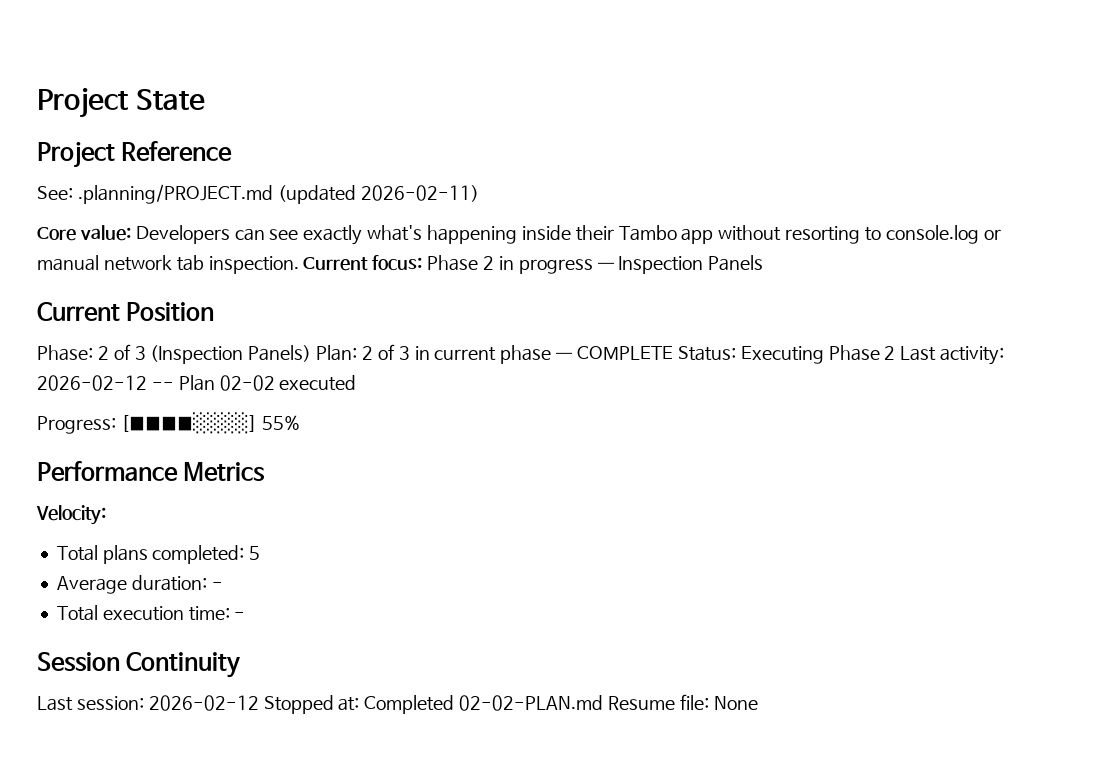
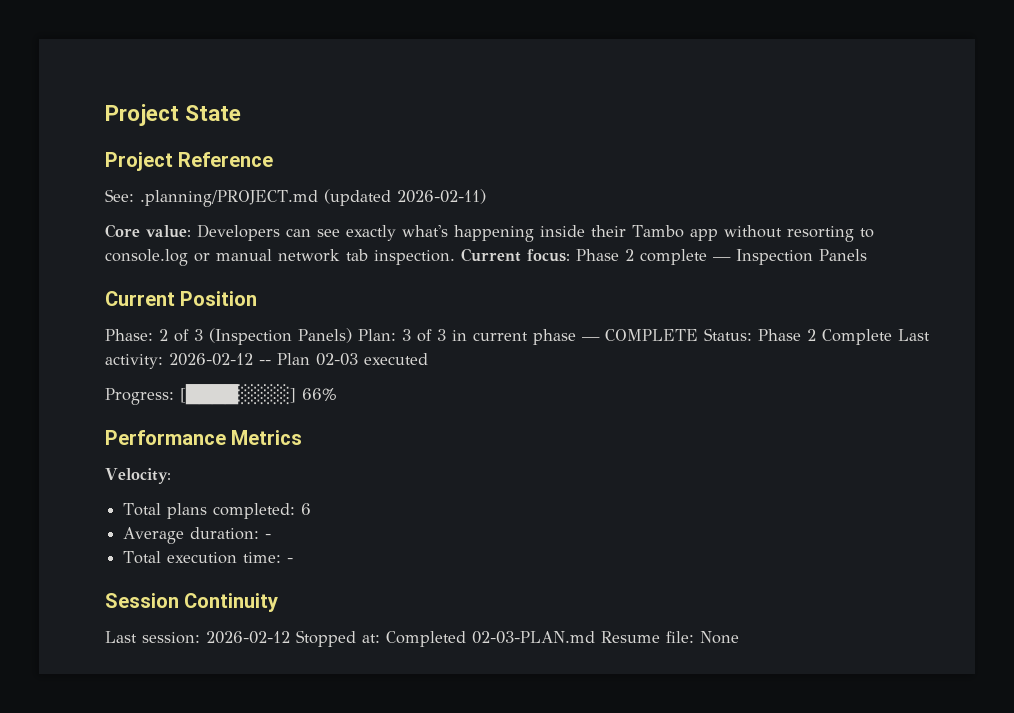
[498,256,593,274] in progress -> [640,249,707,265] complete
[361,346,373,360] 2 -> [402,329,411,341] 3
[740,345,896,364] Executing Phase 2 -> [758,329,892,345] Phase 2 Complete
[219,375,275,391] 02-02 -> [316,353,358,366] 02-03
[261,415,300,430] 55% -> [302,388,337,401] 66%
[249,546,261,560] 5 -> [301,503,312,515] 6
[459,695,604,711] 02-02-PLAN.md -> [472,631,595,644] 02-03-PLAN.md

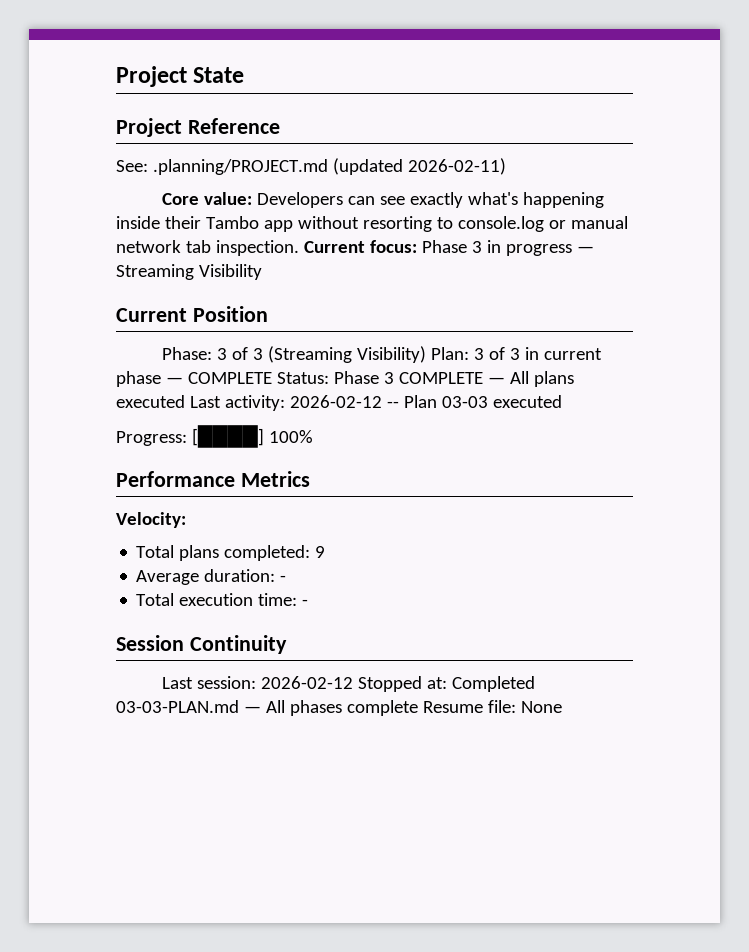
[625,249,867,265] 2 complete — Inspection Panels -> [471,240,594,256] [116,264,262,280] 3 in progress — Streaming Visibility
[159,328,352,345] 2 of 3 (Inspection Panels) -> [216,346,426,363] 3 of 3 (Streaming Visibility)
[807,329,892,345] 2 Complete -> [383,371,574,387] [116,395,185,408] 3 COMPLETE — All plans executed
[316,353,358,366] 02-03 -> [441,396,488,408] 03-03
[180,384,337,405] [████░░░░] 66% -> [191,425,313,448] [████] 100%
[301,503,312,515] 6 -> [315,546,326,558] 9
[472,631,595,644] 02-03-PLAN.md -> [116,700,418,716] 03-03-PLAN.md — All phases complete

